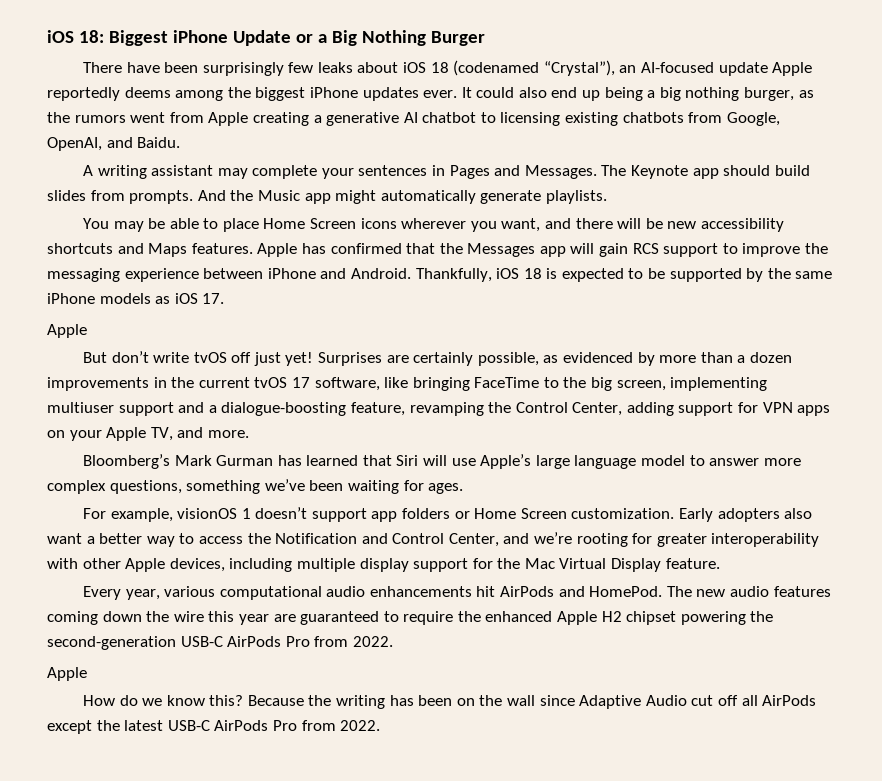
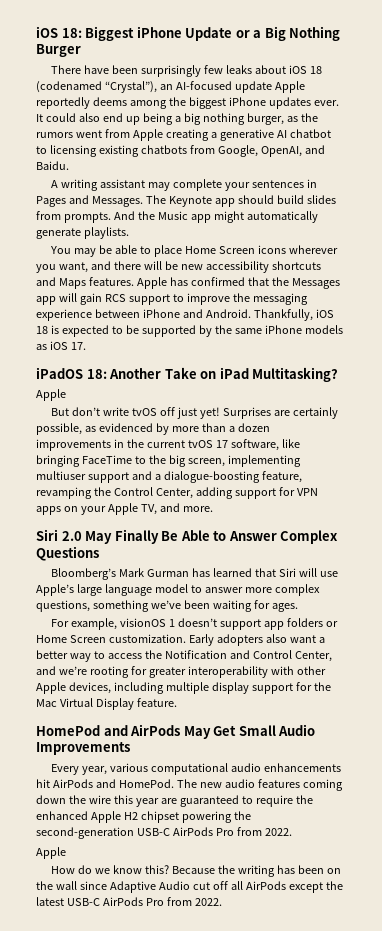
(225, 298) none -> [36,367,339,382] // iPadOS 18: Another Take on iPad Multitasking?
(249, 434) none -> [36,529,339,544] [36,546,99,561] // Siri 2.0 May Finally Be Able to Answer Complex Questions
(720, 563) none -> [36,724,316,739] [36,742,130,755] // HomePod and AirPods May Get Small Audio Improvements

